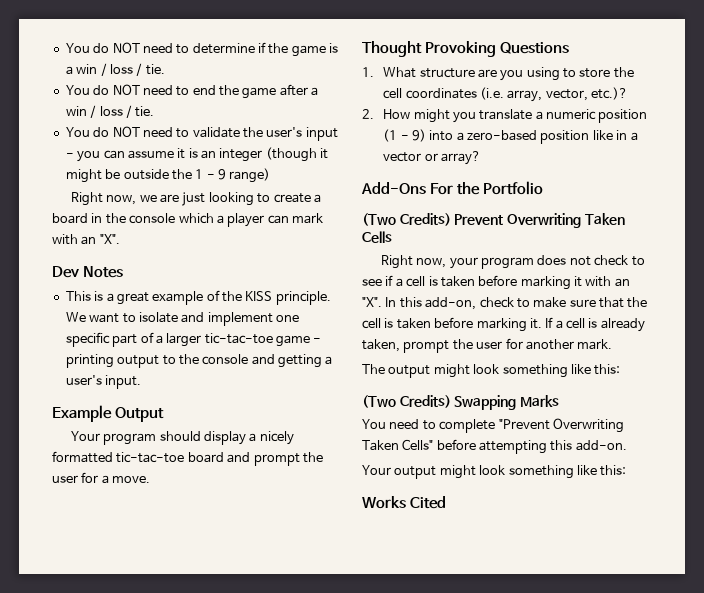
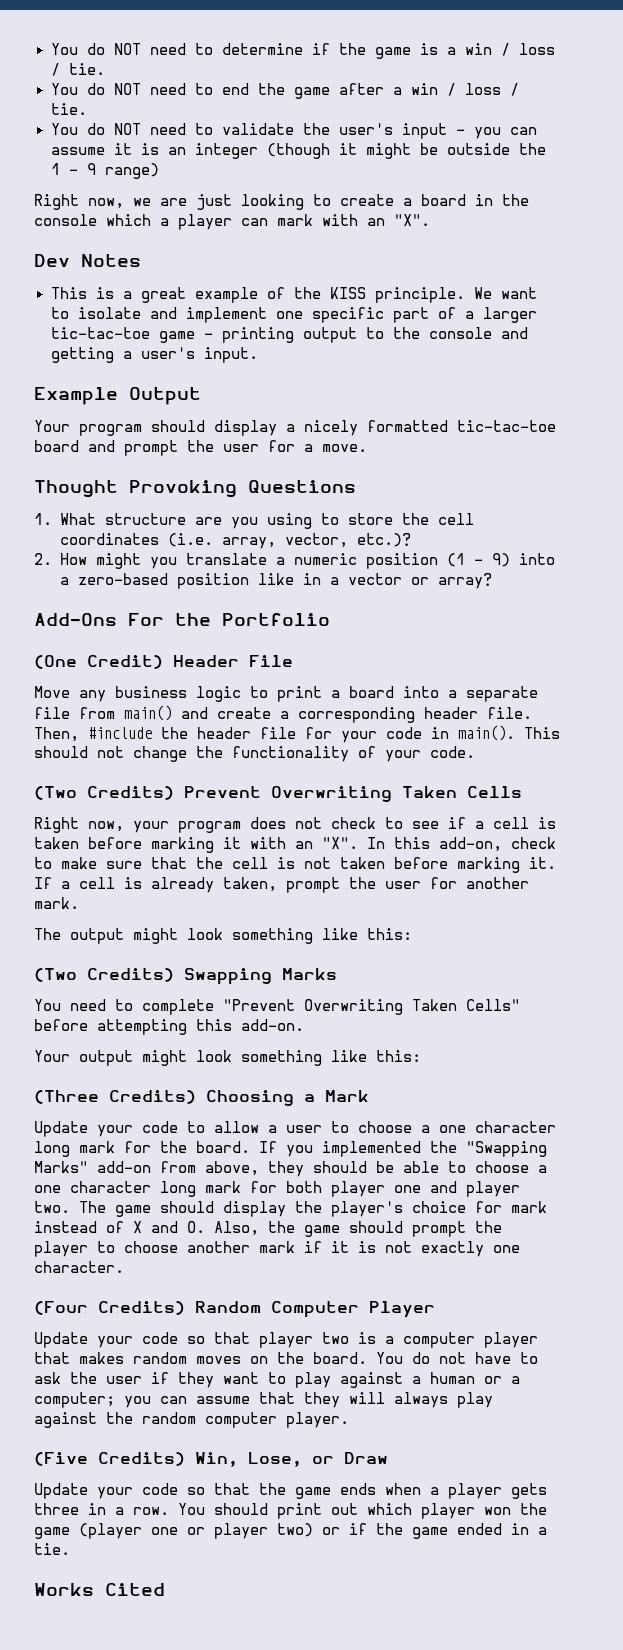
(543, 188) none -> [34,655,293,669] [34,686,538,702] [34,705,532,723] [34,725,560,743] [34,746,475,762] // (One Credit) Header File // Move any business logic to print a board into a separate file from main() and create a corresponding header file. Then, #include the header file for your code in main(). This should not change the functionality of your code.
(394, 323) none -> [304,857,331,869] not
(627, 470) none -> [34,1090,369,1106] [34,1121,556,1137] [34,1141,547,1157] [34,1161,547,1177] [34,1181,520,1197] [34,1201,547,1217] [34,1221,502,1237] [34,1241,520,1257] [34,1261,124,1273] [34,1301,435,1318] [34,1332,538,1348] [34,1352,538,1364] [34,1372,520,1388] [34,1392,493,1408] [34,1412,349,1428] [34,1452,388,1467] [34,1483,547,1499] [34,1503,547,1519] [34,1523,547,1539] [34,1543,70,1555] // (Three Credits) Choosing a Mark // Update your code to allow a user to choose a one character long mark for the board. If you implemented the "Swapping Marks" add-on from above, they should be able to choose a one character long mark for both player one and player two. The game should display the player's choice for mark instead of X and O. Also, the game should prompt the player to choose another mark if it is not exactly one character. // (Four Credits) Random Computer Player // Update your code so that player two is a computer player that makes random moves on the board. You do not have to ask the user if they want to play against a human or a computer; you can assume that they will always play against the random computer player. // (Five Credits) Win, Lose, or Draw // Update your code so that the game ends when a player gets three in a row. You should print out which player won the game (player one or player two) or if the game ended in a tie.

